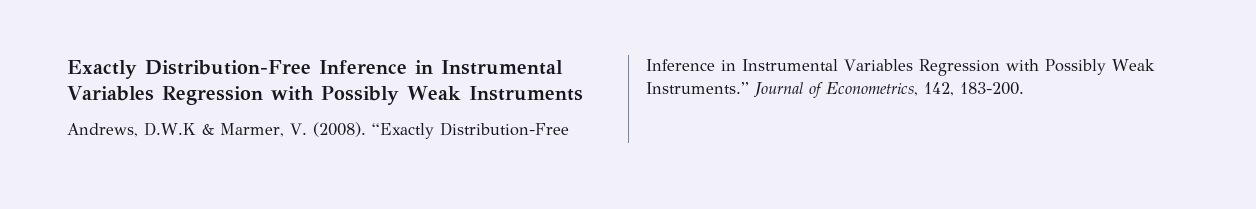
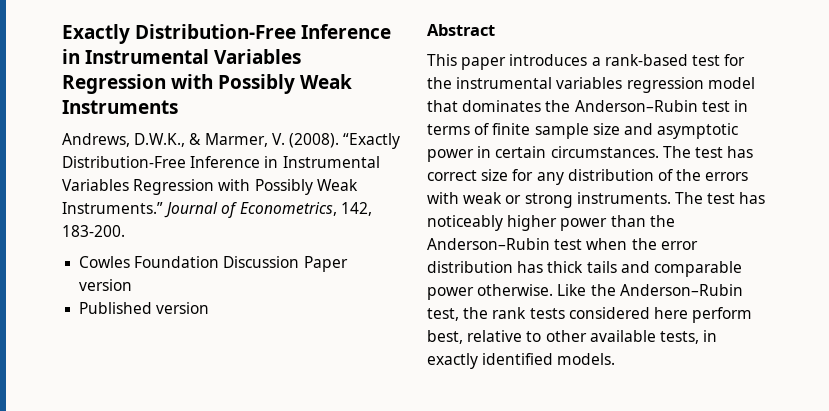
[144,122,196,136] D.W.K -> [134,133,186,147] D.W.K.,
(1024, 88) none -> [79,256,348,272] [79,279,133,291] [79,302,210,314] [427,24,495,36] [427,54,746,70] [427,77,755,93] [427,100,748,112] [427,123,739,139] [427,146,754,162] [427,169,749,185] [427,192,766,208] [427,215,675,231] [427,238,698,250] [427,261,742,277] [427,284,743,300] [427,307,753,323] [427,330,718,344] [427,353,616,369] // Cowles Foundation Discussion Paper version // Published version // Abstract // This paper introduces a rank-based test for the instrumental variables regression model that dominates the Anderson–Rubin test in terms of finite sample size and asymptotic power in certain circumstances. The test has correct size for any distribution of the errors with weak or strong instruments. The test has noticeably higher power than the Anderson–Rubin test when the error distribution has thick tails and comparable power otherwise. Like the Anderson–Rubin test, the rank tests considered here perform best, relative to other available tests, in exactly identified models.

